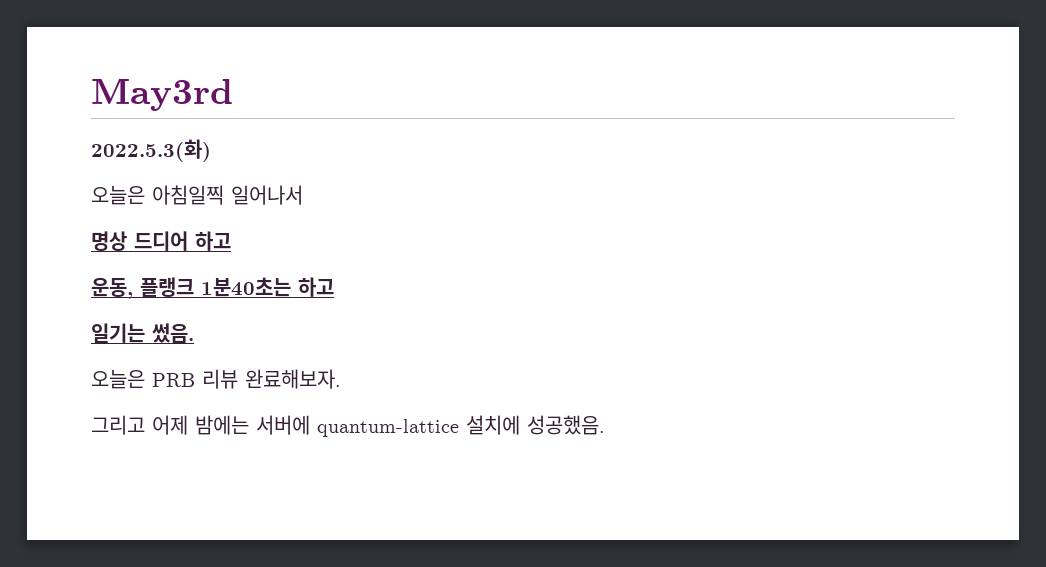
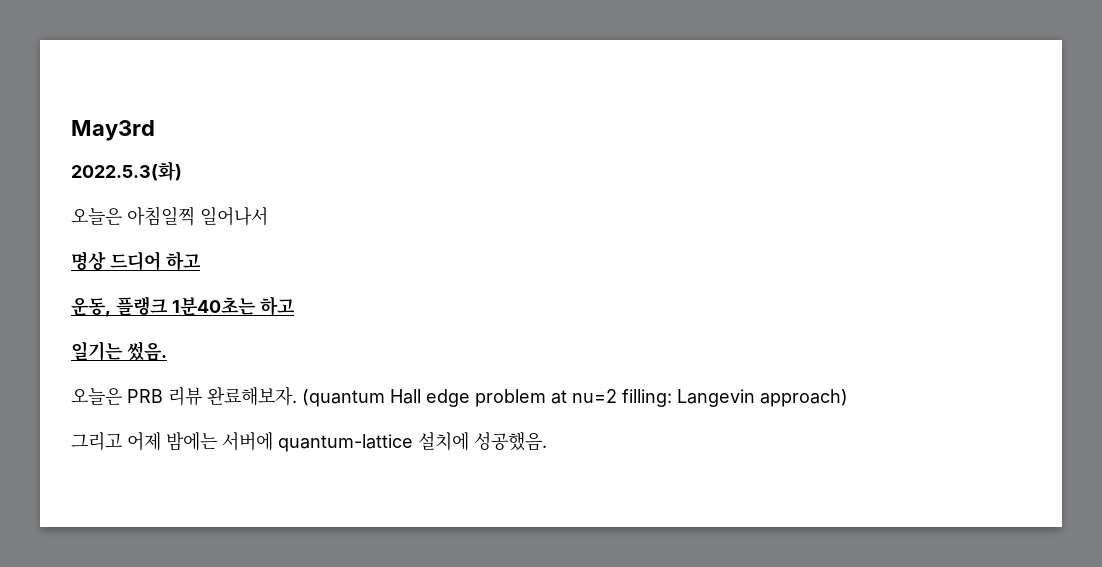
(341, 379) none -> [302,389,848,407] (quantum Hall edge problem at nu=2 filling: Langevin approach)

